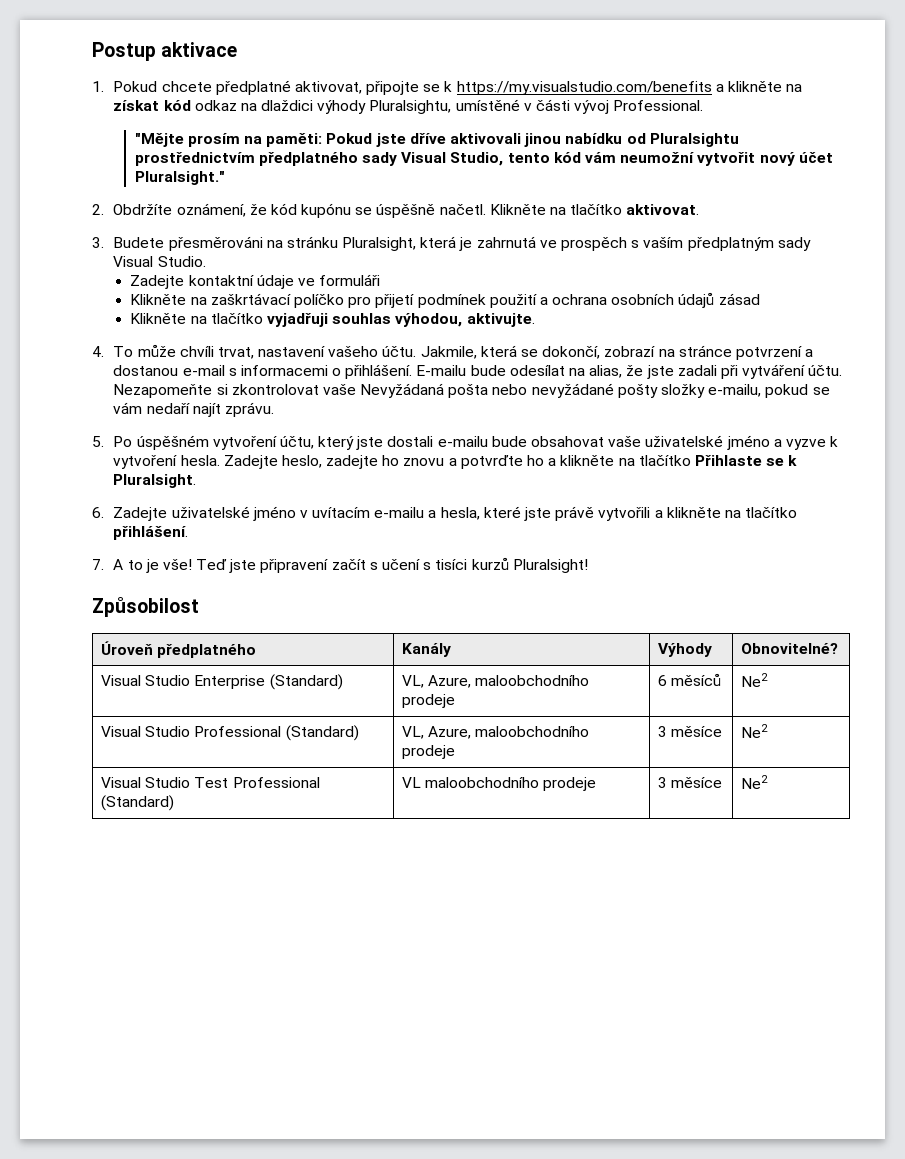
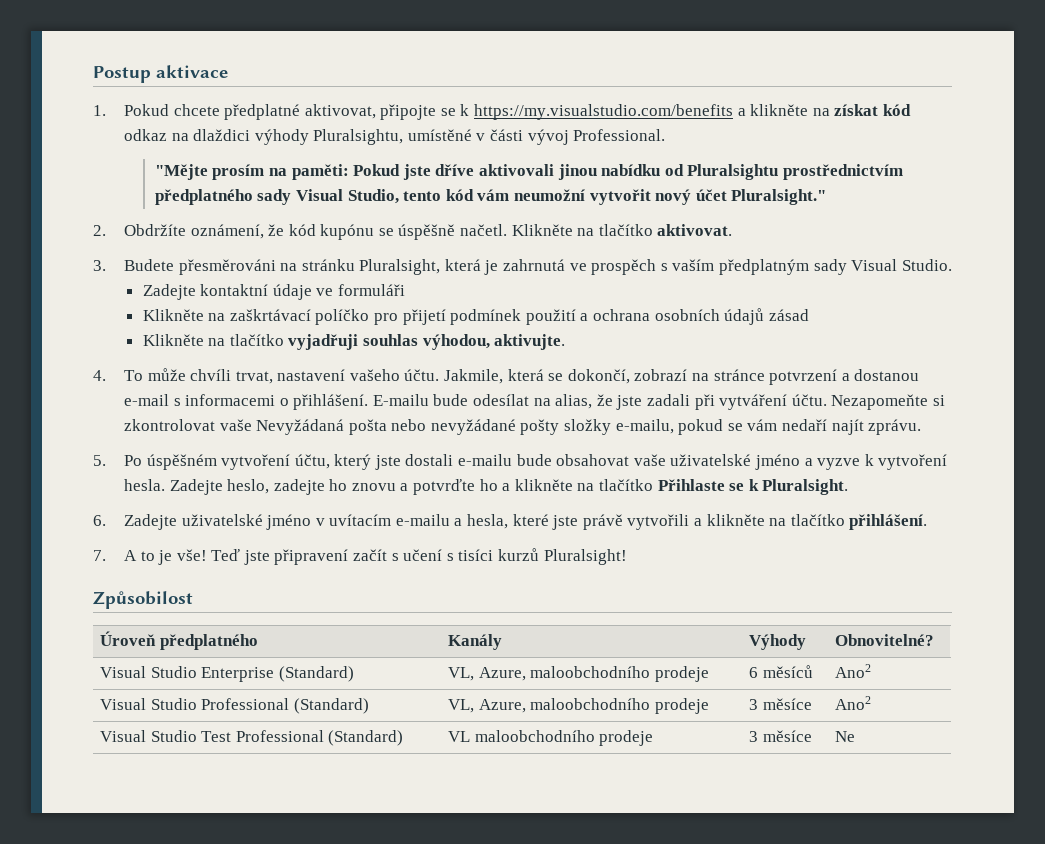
[741,673,769,687] Ne2 -> [835,664,872,678] Ano2
[741,724,769,738] Ne2 -> [835,696,872,710] Ano2
[741,775,769,789] Ne2 -> [835,731,856,742] Ne

